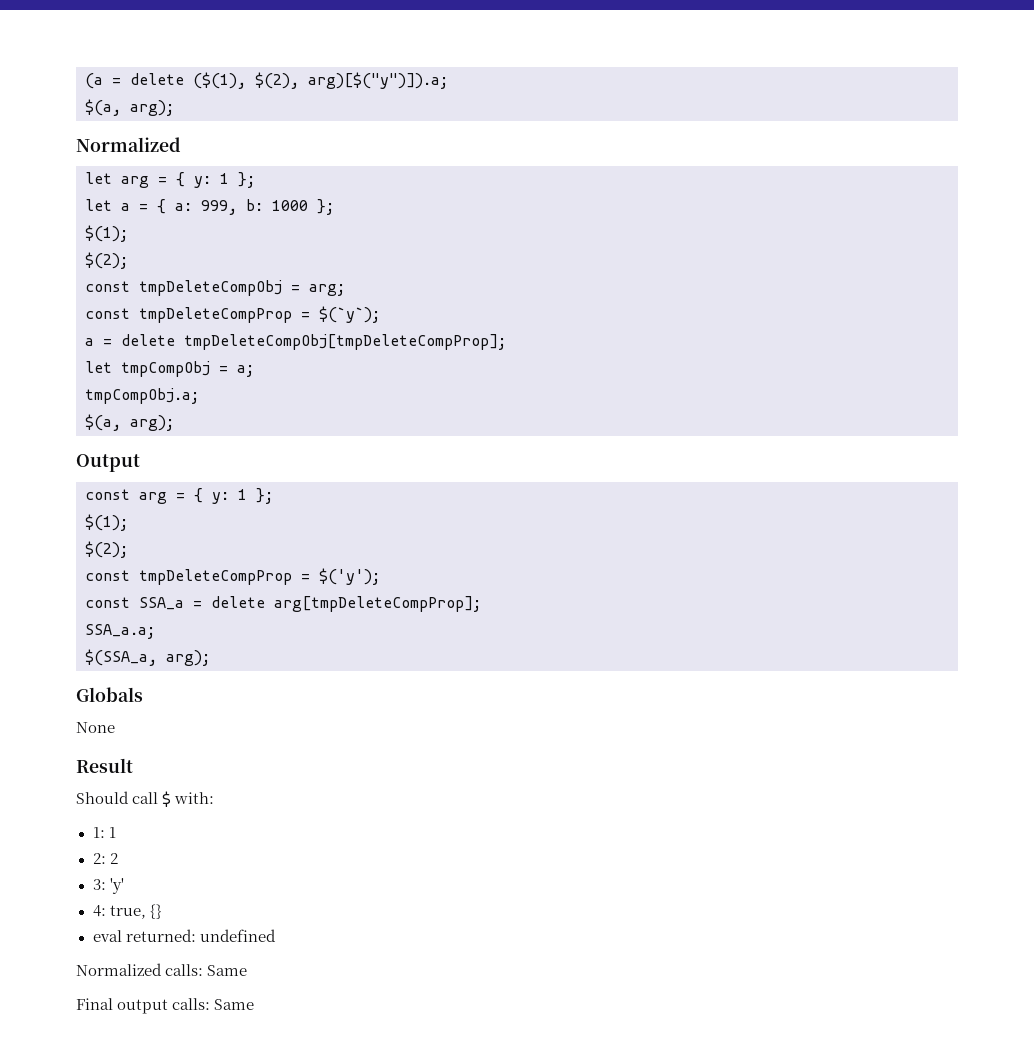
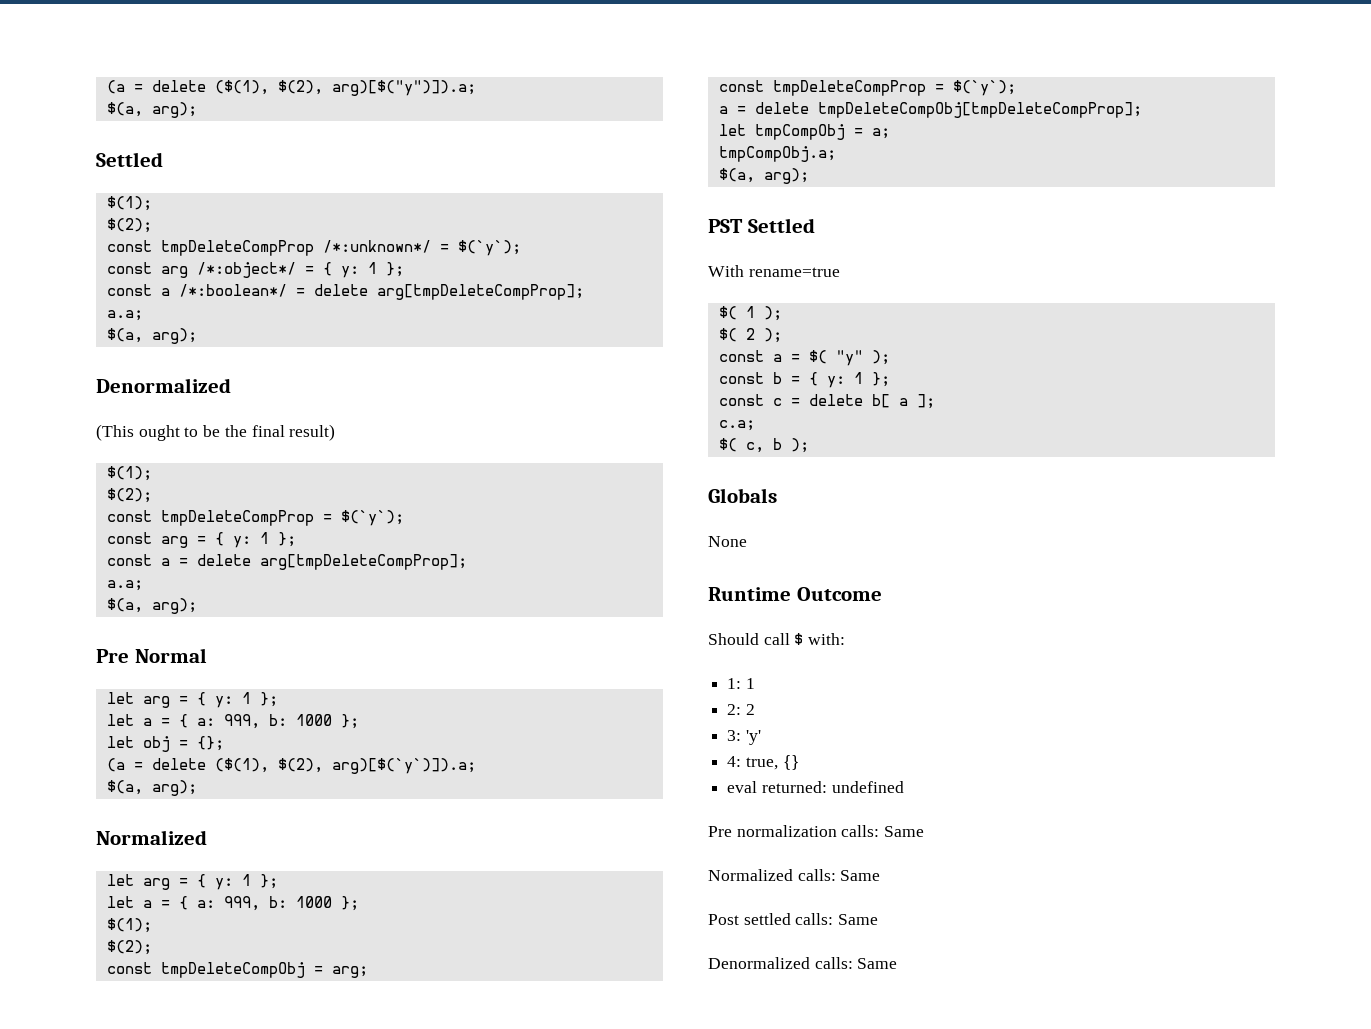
(174, 108) none -> [96,152,163,167] [106,196,152,211] [106,218,152,233] [106,240,521,256] [106,262,404,278] [106,284,584,300] [106,310,143,321] [106,328,197,344] [96,378,231,393] [96,424,336,441] [106,466,152,481] [106,488,152,503] [106,510,404,526] [106,532,296,548] [106,554,467,570] [106,580,143,591] [106,598,197,614] [96,648,207,663] [106,692,278,708] [106,714,359,729] [106,736,224,752] [106,758,476,774] [106,780,197,796] // Settled // $(1); // $(2); // const tmpDeleteCompProp /*:unknown*/ = $(`y`); // const arg /*:object*/ = { y: 1 }; // const a /*:boolean*/ = delete arg[tmpDeleteCompProp]; // a.a; // $(a, arg); // Denormalized // (This ought to be the final result) // $(1); // $(2); // const tmpDeleteCompProp = $(`y`); // const arg = { y: 1 }; // const a = delete arg[tmpDeleteCompProp]; // a.a; // $(a, arg); // Pre Normal // let arg = { y: 1 }; // let a = { a: 999, b: 1000 }; // let obj = {}; // (a = delete ($(1), $(2), arg)[$(`y`)]).a; // $(a, arg);
[76,454,140,472] [85,488,273,504] [85,514,128,531] [85,541,128,558] [85,568,380,585] [85,596,481,612] [85,624,155,639] [85,649,210,666] Output // const arg = { y: 1 }; // $(1); // $(2); // const tmpDeleteCompProp = $('y'); // const SSA_a = delete arg[tmpDeleteCompProp]; // SSA_a.a; // $(SSA_a, arg); -> [708,218,815,233] [708,265,840,277] [718,306,782,321] [718,328,782,343] [718,350,890,366] [718,372,890,388] [718,394,935,409] [718,420,755,431] [718,438,809,453] PST Settled // With rename=true // $( 1 ); // $( 2 ); // const a = $( "y" ); // const b = { y: 1 }; // const c = delete b[ a ]; // c.a; // $( c, b );
[76,758,133,773] Result -> [708,587,882,601] Runtime Outcome
(276, 935) none -> [708,825,925,837] // Pre normalization calls: Same
[76,998,255,1014] Final output calls: Same -> [708,913,879,925] [708,957,898,969] Post settled calls: Same // Denormalized calls: Same

